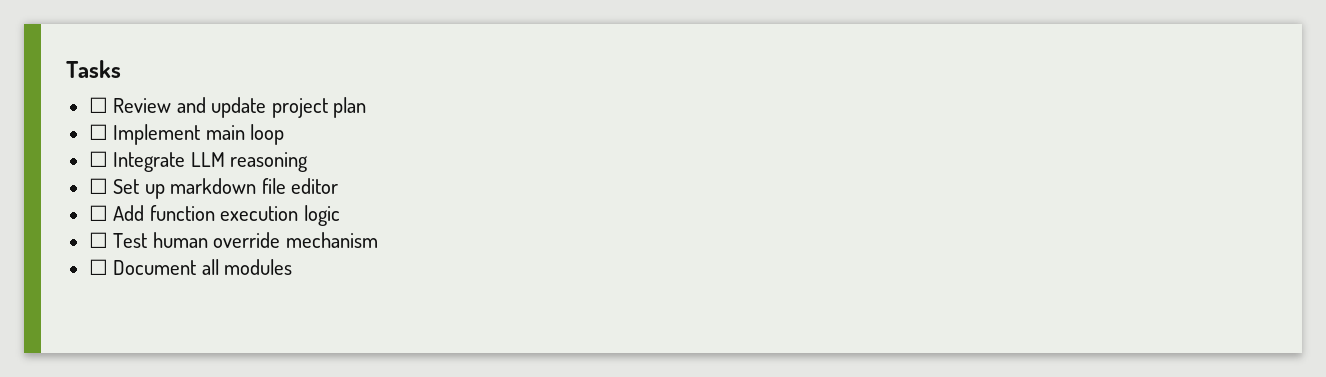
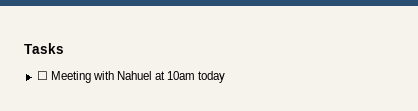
[113,97,367,118] [88,124,285,145] [88,151,309,172] [88,178,339,199] [88,205,340,226] [88,232,378,248] [88,259,293,275] Review and update project plan // ☐ Implement main loop // ☐ Integrate LLM reasoning // ☐ Set up markdown file editor // ☐ Add function execution logic // ☐ Test human override mechanism // ☐ Document all modules -> [50,71,226,83] Meeting with Nahuel at 10am today

